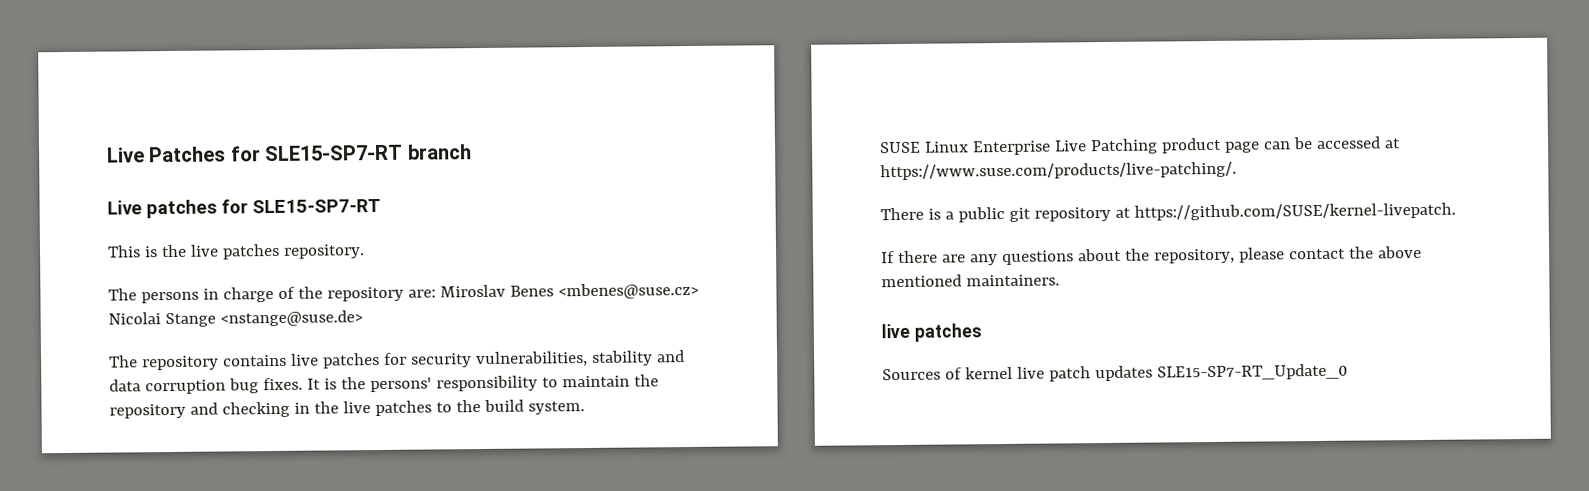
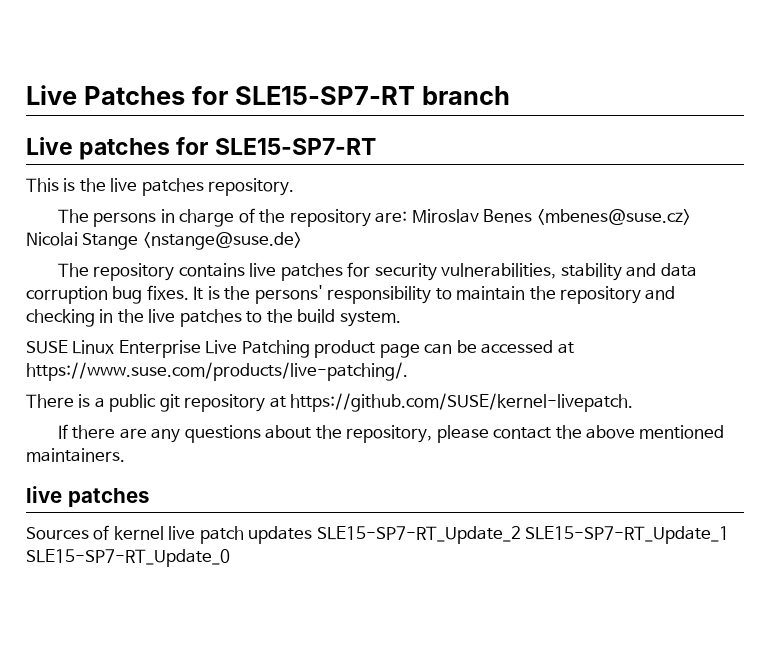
(1153, 373) none -> [316,526,730,544] SLE15-SP7-RT_Update_2 SLE15-SP7-RT_Update_1

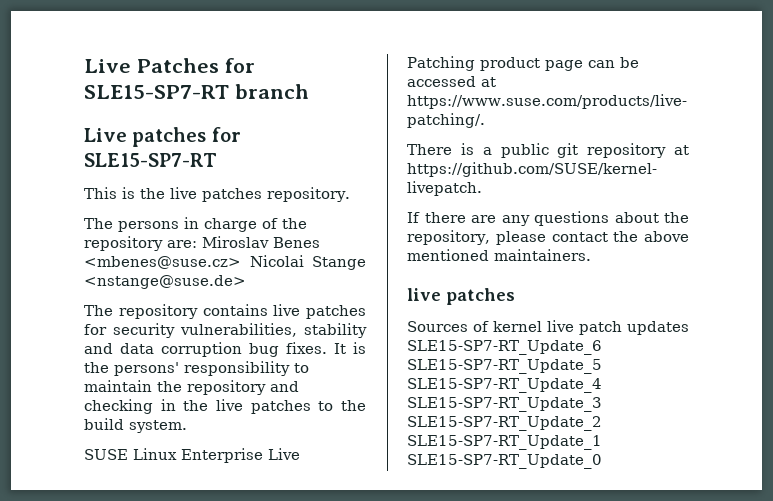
(313, 535) none -> [407,340,602,355] [407,359,602,374] [407,378,602,393] [407,397,602,412] SLE15-SP7-RT_Update_6 SLE15-SP7-RT_Update_5 SLE15-SP7-RT_Update_4 SLE15-SP7-RT_Update_3

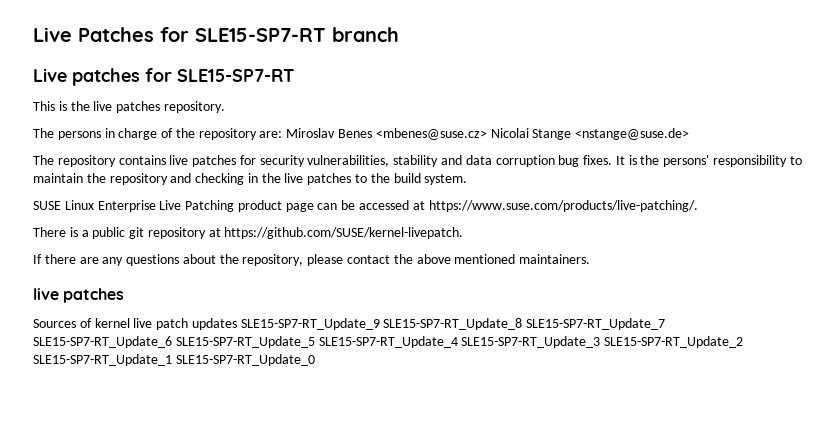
(689, 328) none -> [240,318,666,330] SLE15-SP7-RT_Update_9 SLE15-SP7-RT_Update_8 SLE15-SP7-RT_Update_7

